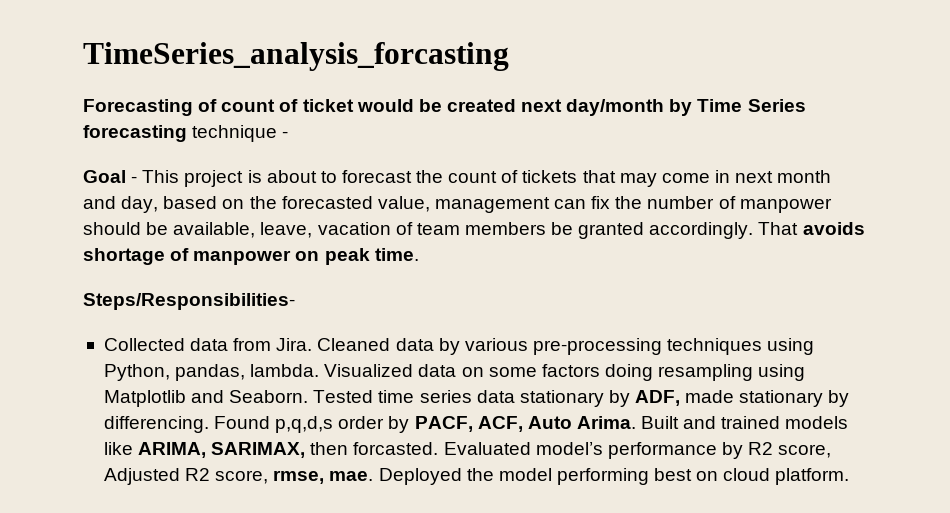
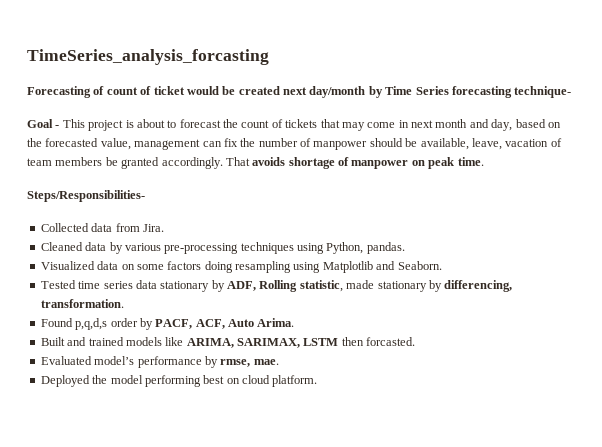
[192,125,289,142] technique - -> [514,86,572,98] technique-
(313, 344) none -> (164, 228) //
[175,364,320,381] pandas, lambda. -> [366,242,405,254] pandas. //
(309, 396) none -> (442, 265) //
(681, 398) none -> [259,280,343,292] Rolling statistic,
[103,416,209,433] differencing. -> [444,280,513,292] [40,299,124,308] differencing, transformation. //
(636, 422) none -> (295, 322) //
(306, 450) none -> [303,338,339,346] LSTM
(439, 448) none -> (416, 341) //
[748,442,832,458] [103,468,269,485] R2 score, Adjusted R2 score, -> (218, 362) none
(374, 476) none -> (279, 362) //

